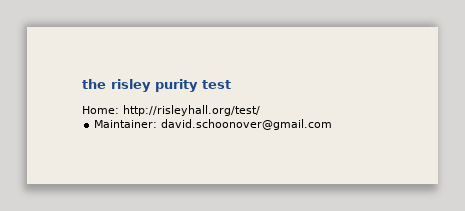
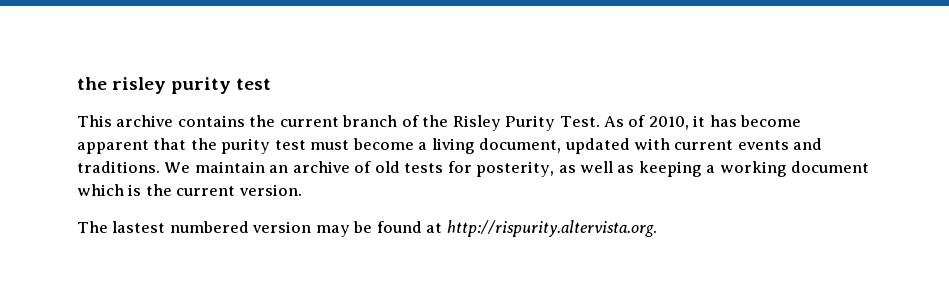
[82,105,260,116] [94,119,333,130] Home: http://risleyhall.org/test/ // Maintainer: david.schoonover@gmail.com -> [77,115,802,131] [77,138,823,154] [77,161,870,177] [77,184,302,196] [77,220,657,237] This archive contains the current branch of the Risley Purity Test. As of 2010, it has become apparent that the purity test must become a living document, updated with current events and traditions. We maintain an archive of old tests for posterity, as well as keeping a working document which is the current version. // The lastest numbered version may be found at http://rispurity.altervista.org.

